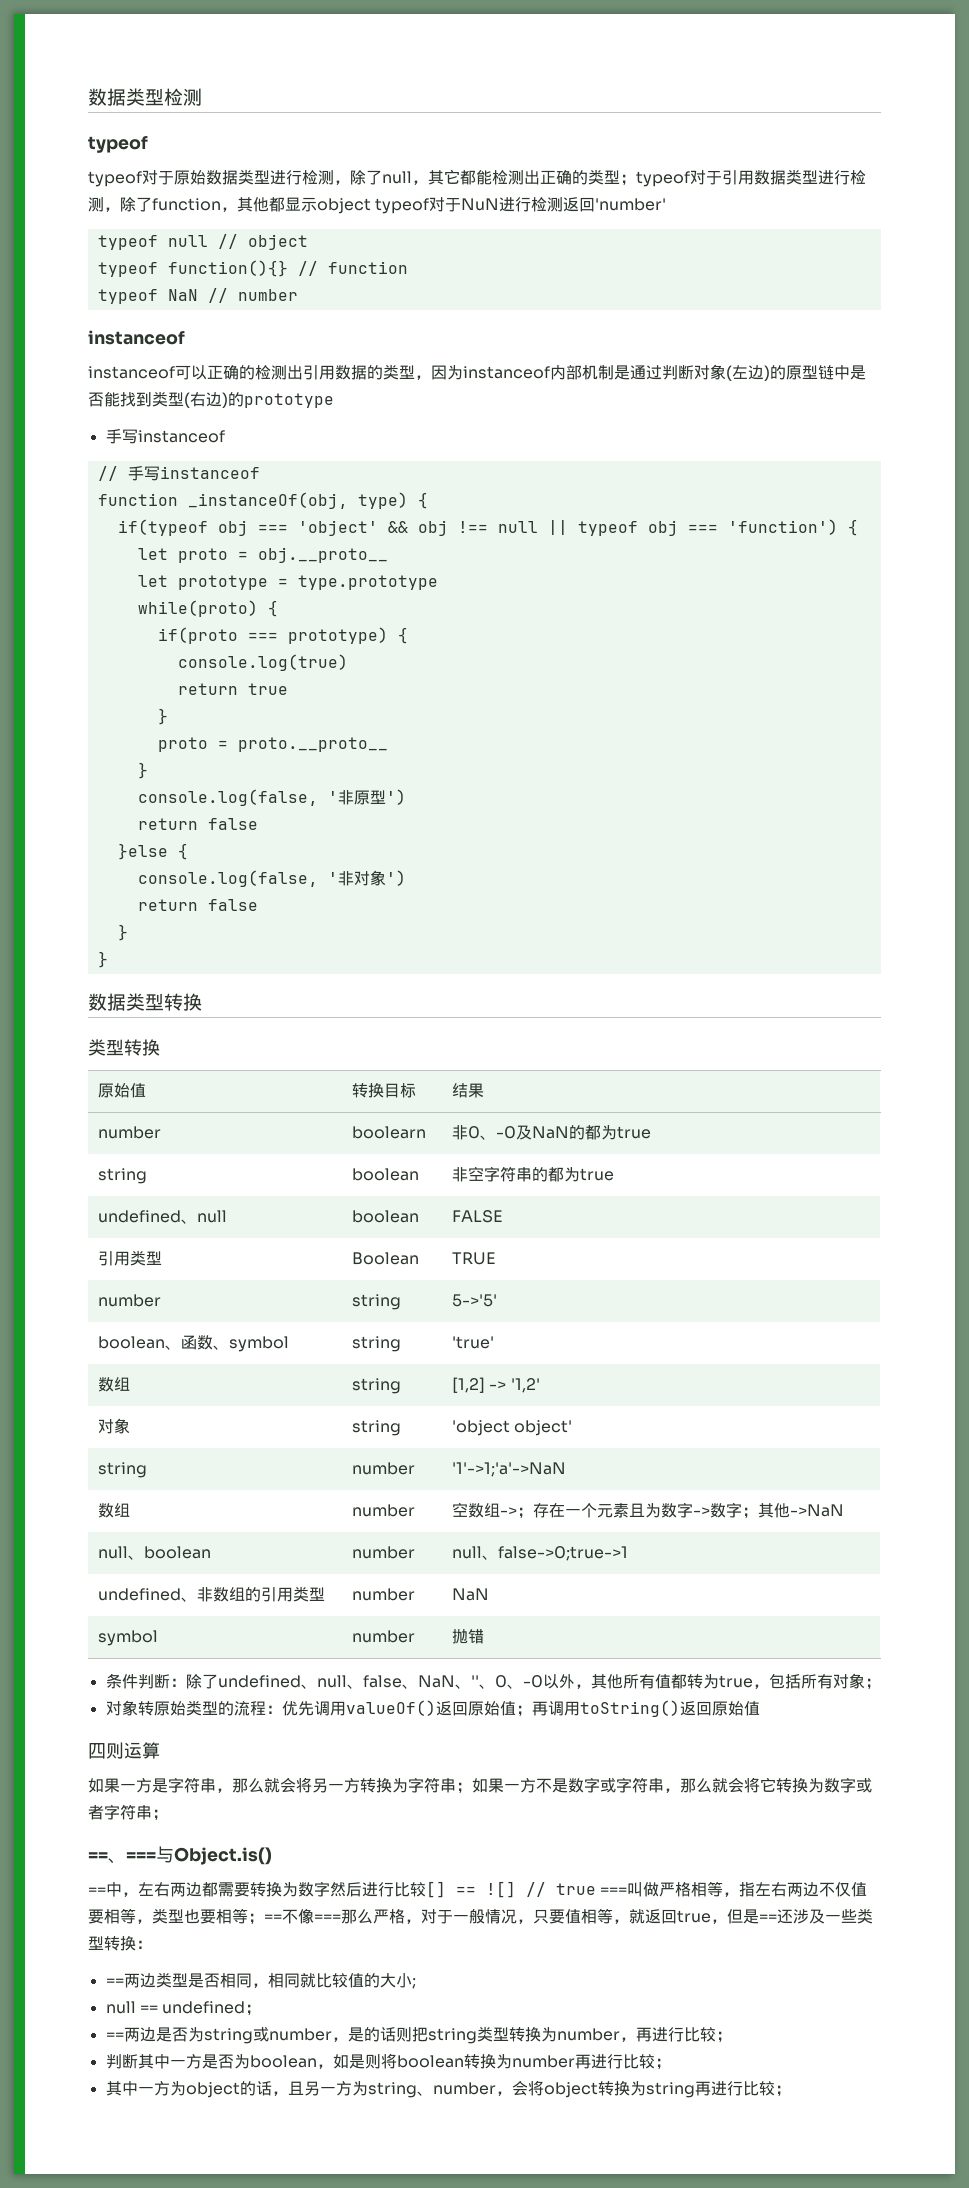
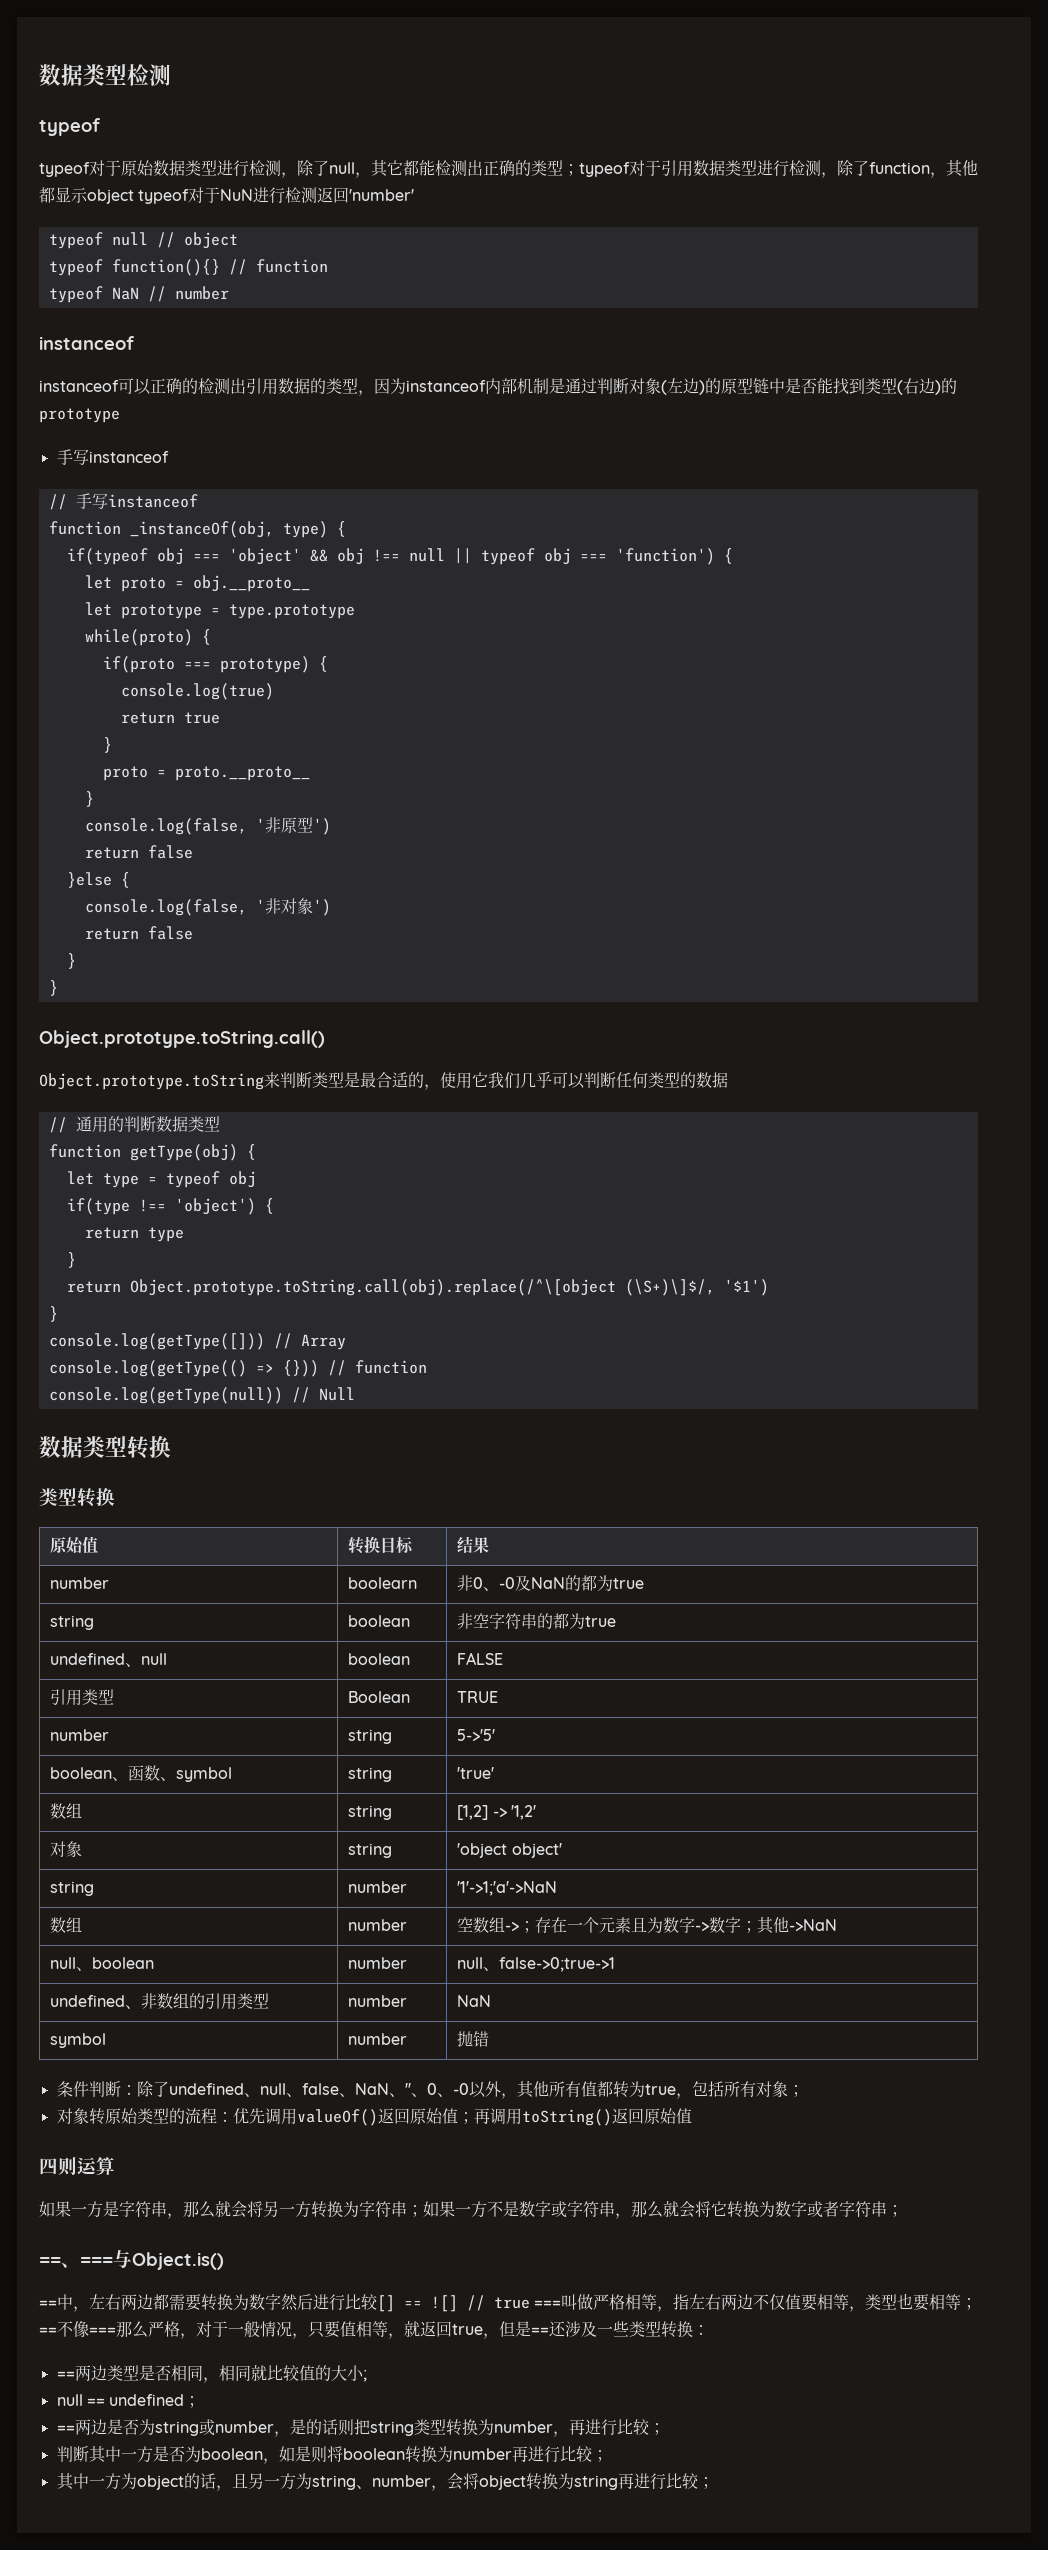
(108, 959) none -> [39,1030,325,1048] [39,1072,728,1090] [48,1116,220,1133] [48,1144,256,1161] [66,1171,256,1188] [66,1198,274,1215] [84,1227,184,1242] [66,1252,76,1268] [66,1279,769,1296] [48,1306,58,1322] [48,1333,346,1350] [48,1360,427,1377] [48,1387,355,1404] // Object.prototype.toString.call() // Object.prototype.toString来判断类型是最合适的，使用它我们几乎可以判断任何类型的数据 // // 通用的判断数据类型 // function getType(obj) { // let type = typeof obj // if(type !== 'object') { // return type // } // return Object.prototype.toString.call(obj).replace(/^\[object (\S+)\]$/, '$1') // } // console.log(getType([])) // Array // console.log(getType(() => {})) // function // console.log(getType(null)) // Null

